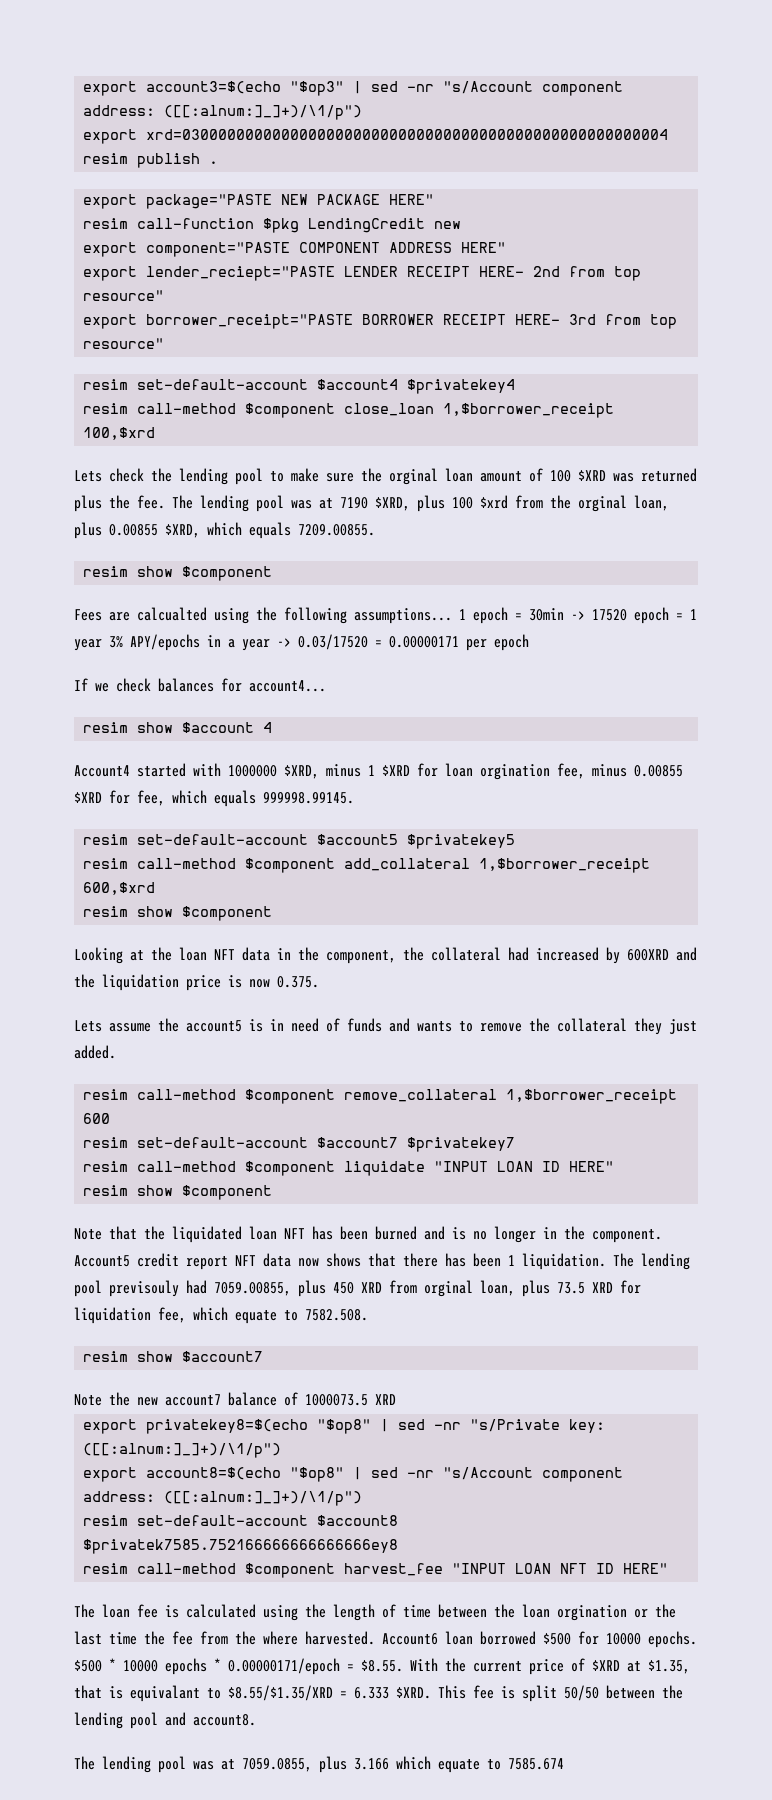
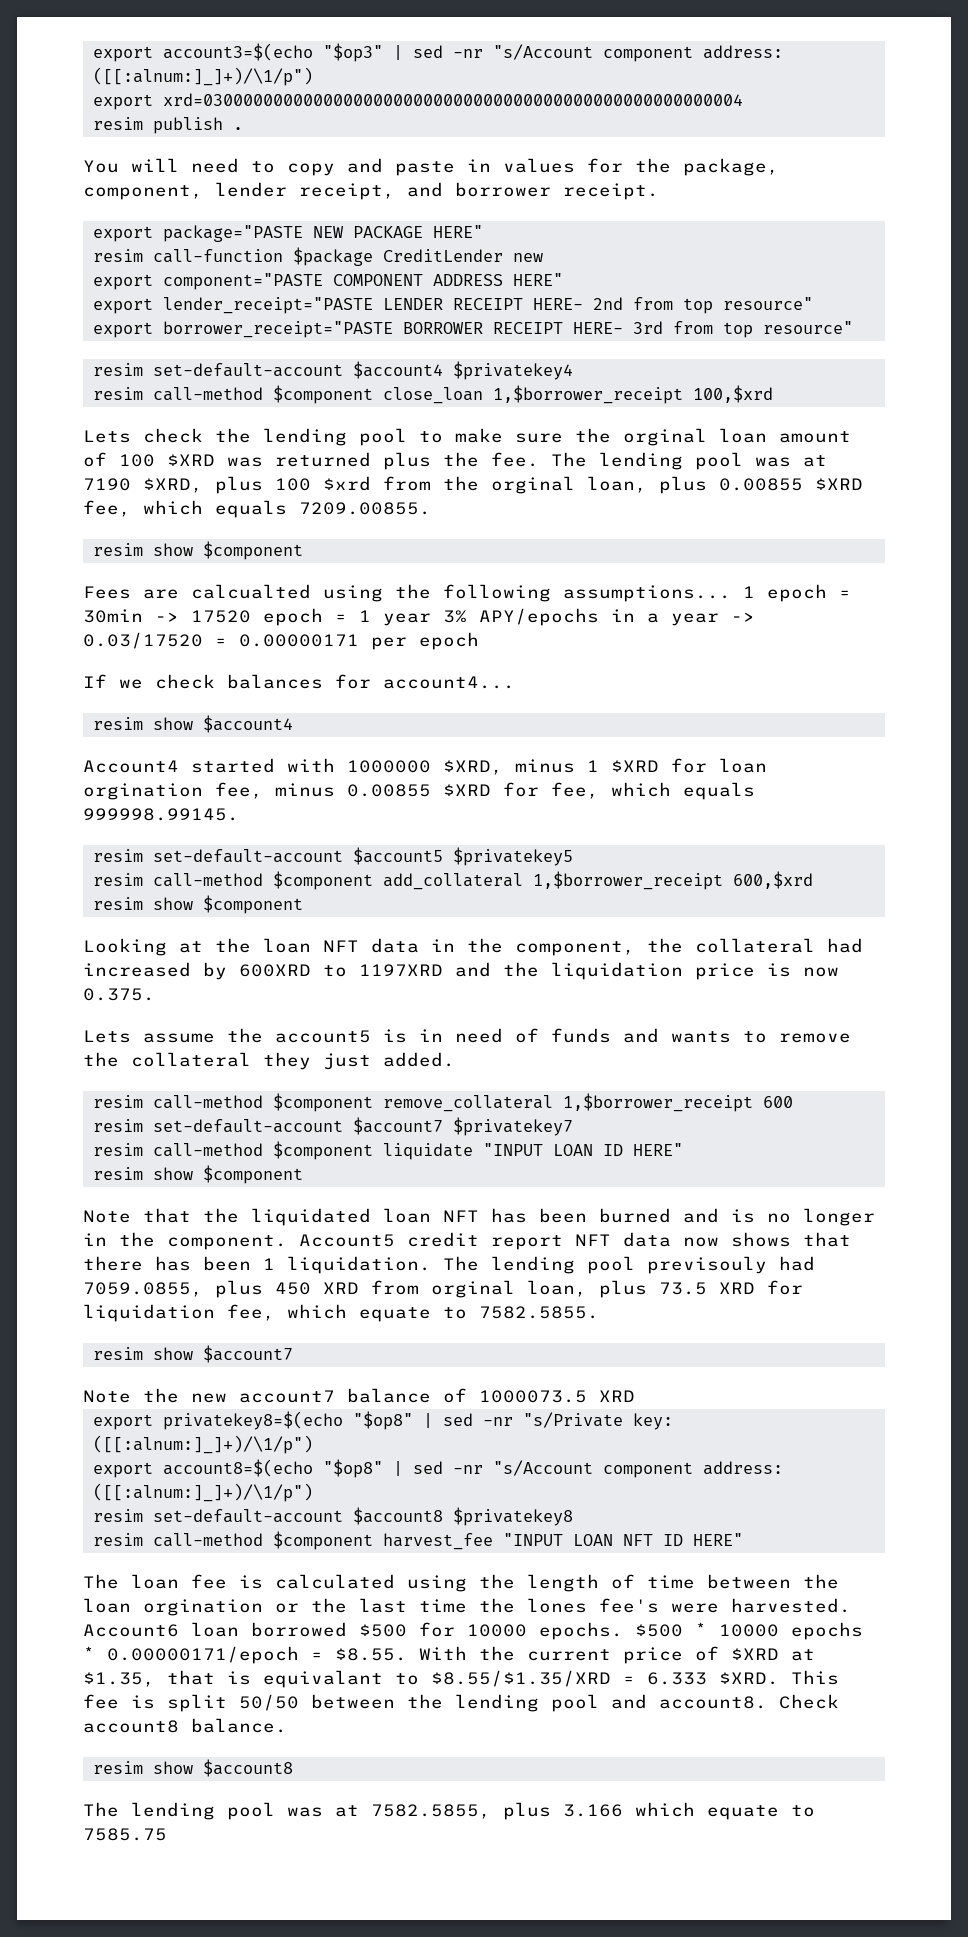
(219, 162) none -> [83,158,779,176] [83,182,659,200] // You will need to copy and paste in values for the package, component, lender receipt, and borrower receipt.
[263,218,426,233] $pkg LendingCredit -> [292,247,503,266] $package CreditLender
[146,266,336,281] lender_reciept="PASTE -> [162,297,373,314] lender_receipt="PASTE
[165,524,200,538] $XRD, -> [815,478,863,490] [83,500,131,517] $XRD fee,
[182,722,273,733] $account 4 -> [202,715,293,733] $account4
(669, 955) none -> [323,964,443,977] to 1197XRD
[214,1282,291,1296] 7059.00855, -> [83,1282,203,1297] 7059.0855,
[305,1309,368,1321] 7582.508. -> [479,1306,599,1319] 7582.5855.
[83,1539,399,1554] $privatek7585.752166666666666666ey8 -> [452,1507,573,1526] $privatekey8
[172,1631,298,1645] fee from the where -> [527,1598,719,1613] lones fee's were
[74,1756,312,1773] // The lending pool was at 7059.0855, -> [779,1694,839,1709] [83,1718,287,1733] [92,1759,293,1777] [83,1802,491,1820] Check account8 balance. // resim show $account8 // The lending pool was at 7582.5855,
[508,1758,564,1770] 7585.674 -> [83,1828,167,1841] 7585.75

